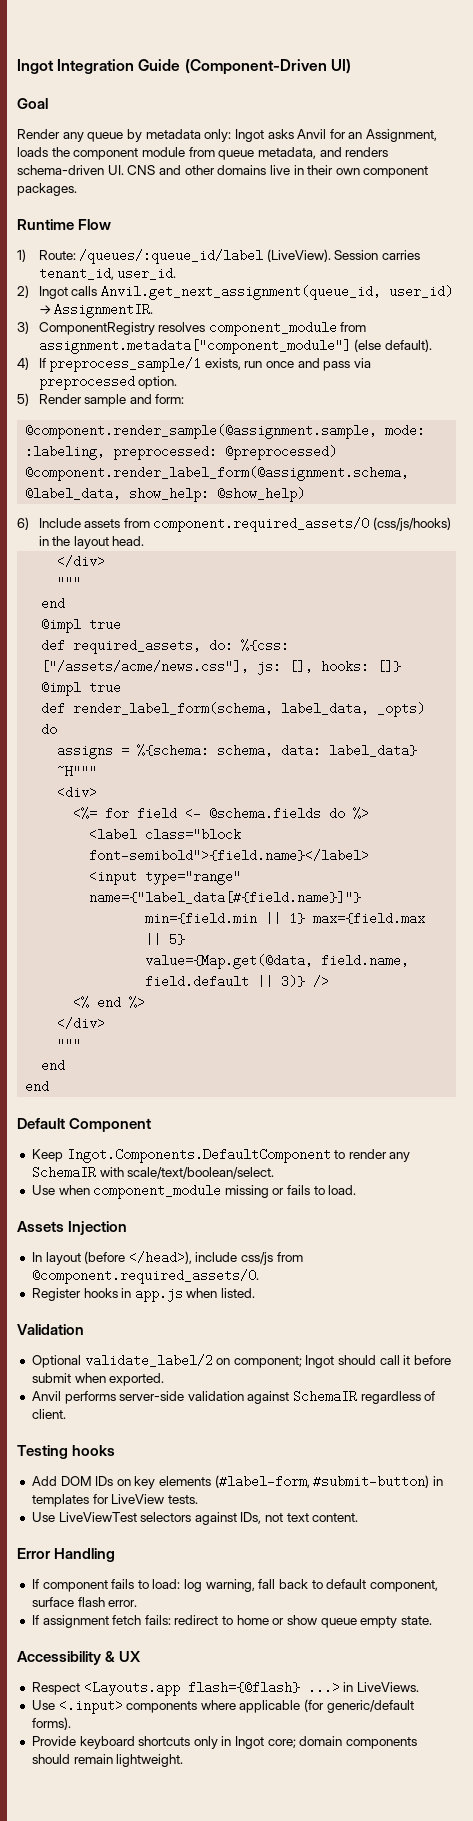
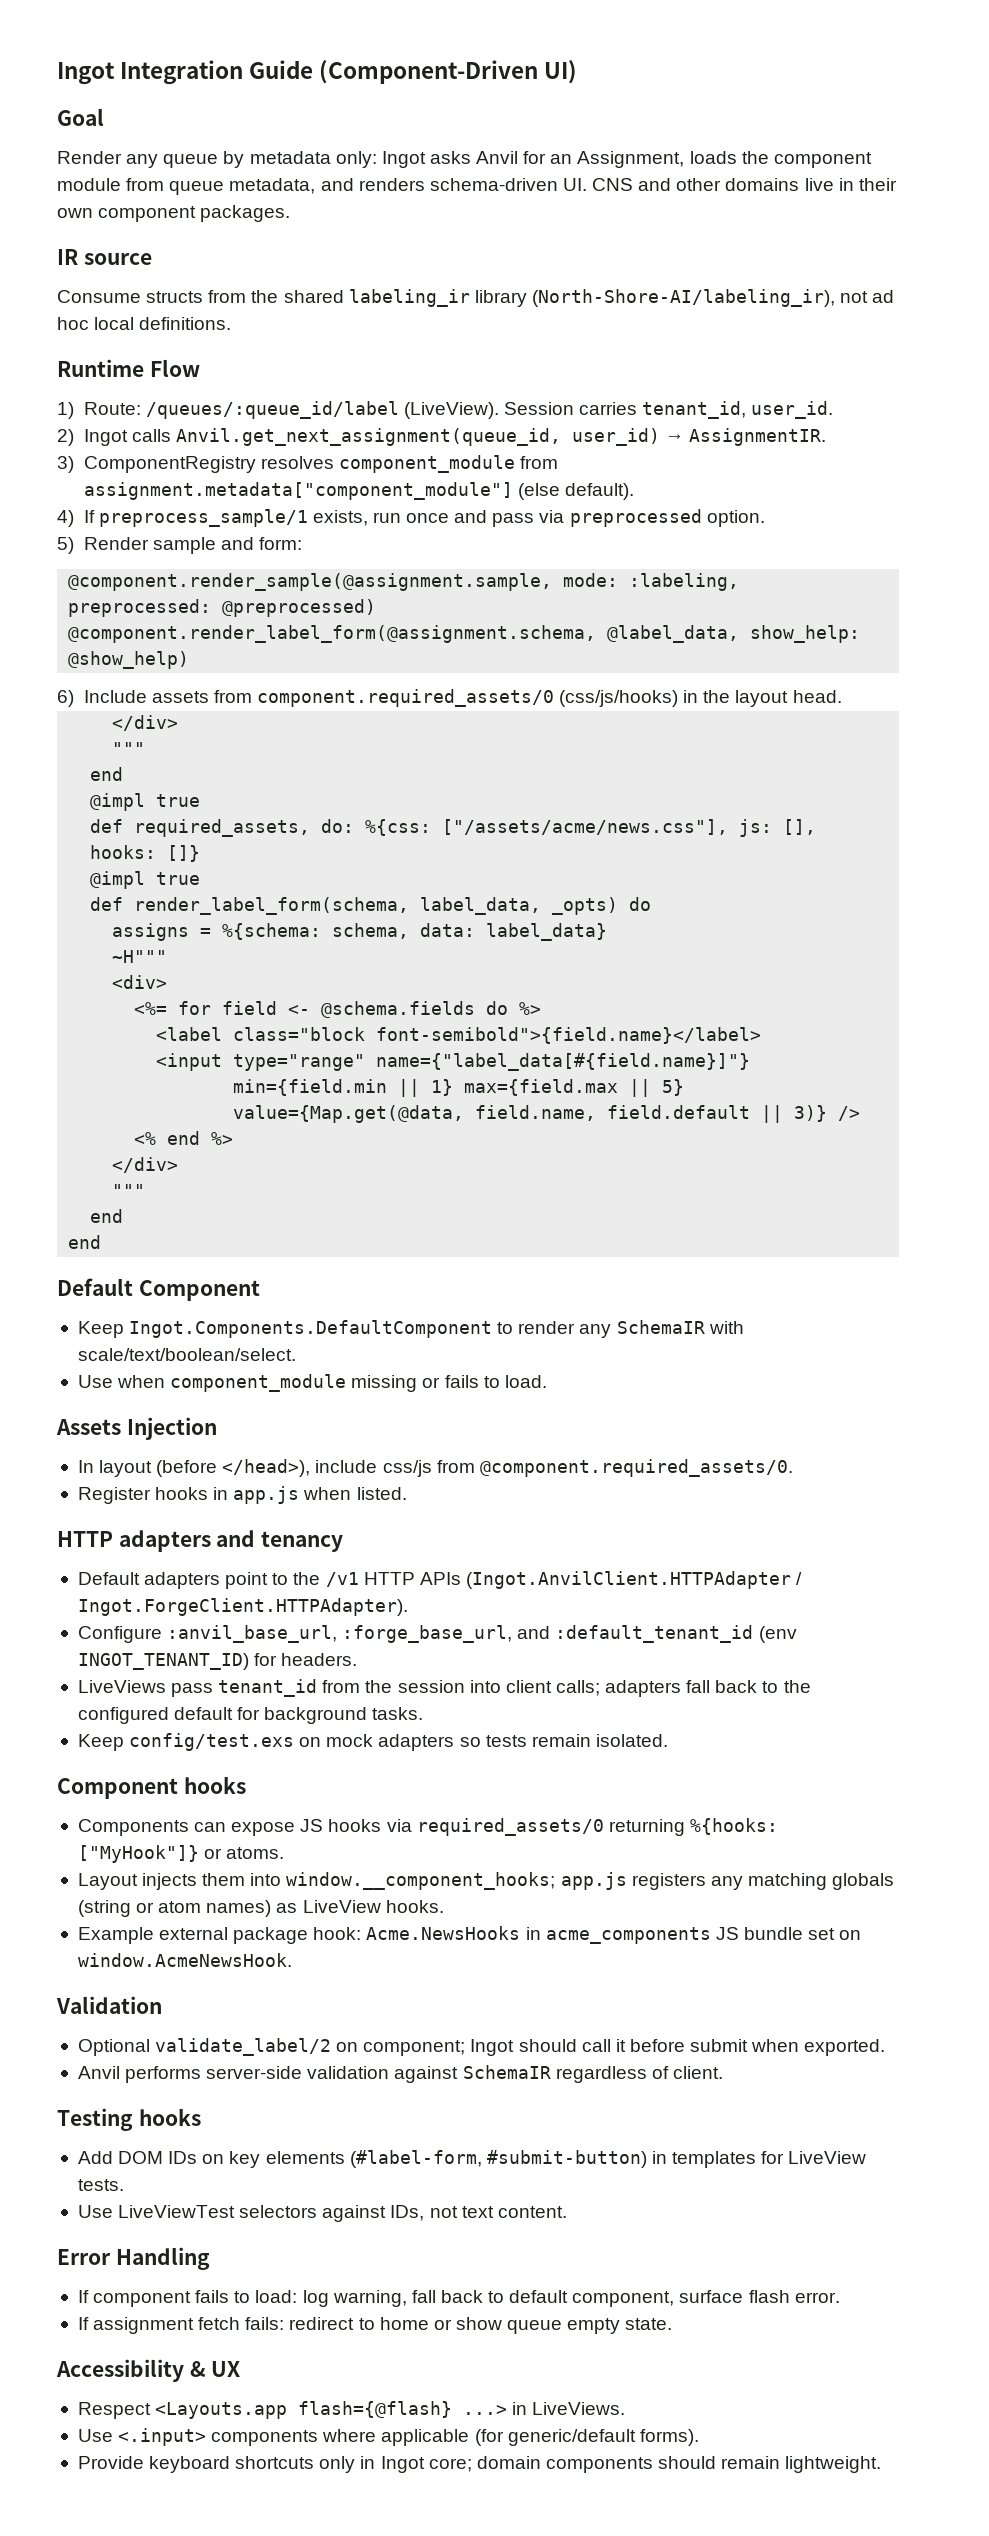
(77, 189) none -> [57,249,152,265] [57,289,895,307] [57,317,232,330] // IR source // Consume structs from the shared labeling_ir library (North-Shore-AI/labeling_ir), not ad hoc local definitions.
(256, 1293) none -> [57,1530,344,1552] [77,1571,803,1589] [77,1598,408,1616] [77,1625,797,1643] [77,1653,358,1670] [77,1679,811,1697] [77,1707,424,1724] [77,1733,668,1751] [57,1777,246,1799] [77,1818,778,1836] [77,1845,285,1863] [77,1872,895,1890] [77,1900,444,1917] [77,1926,862,1944] [77,1953,292,1967] // HTTP adapters and tenancy // Default adapters point to the /v1 HTTP APIs (Ingot.AnvilClient.HTTPAdapter / Ingot.ForgeClient.HTTPAdapter). // Configure :anvil_base_url, :forge_base_url, and :default_tenant_id (env INGOT_TENANT_ID) for headers. // LiveViews pass tenant_id from the session into client calls; adapters fall back to the configured default for background tasks. // Keep config/test.exs on mock adapters so tests remain isolated. // Component hooks // Components can expose JS hooks via required_assets/0 returning %{hooks: ["MyHook"]} or atoms. // Layout injects them into window.__component_hooks; app.js registers any matching globals (string or atom names) as LiveView hooks. // Example external package hook: Acme.NewsHooks in acme_components JS bundle set on window.AcmeNewsHook.

